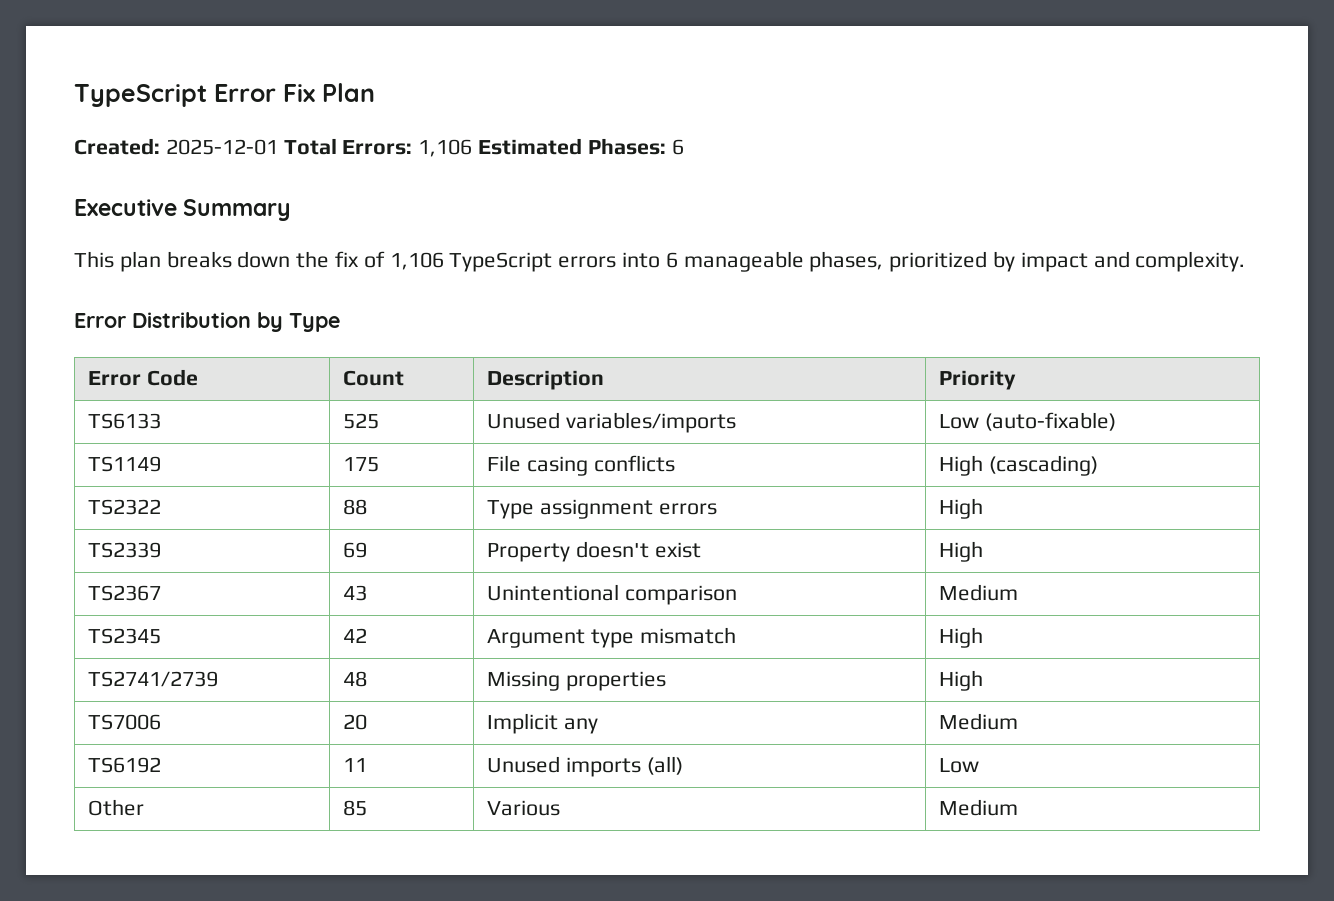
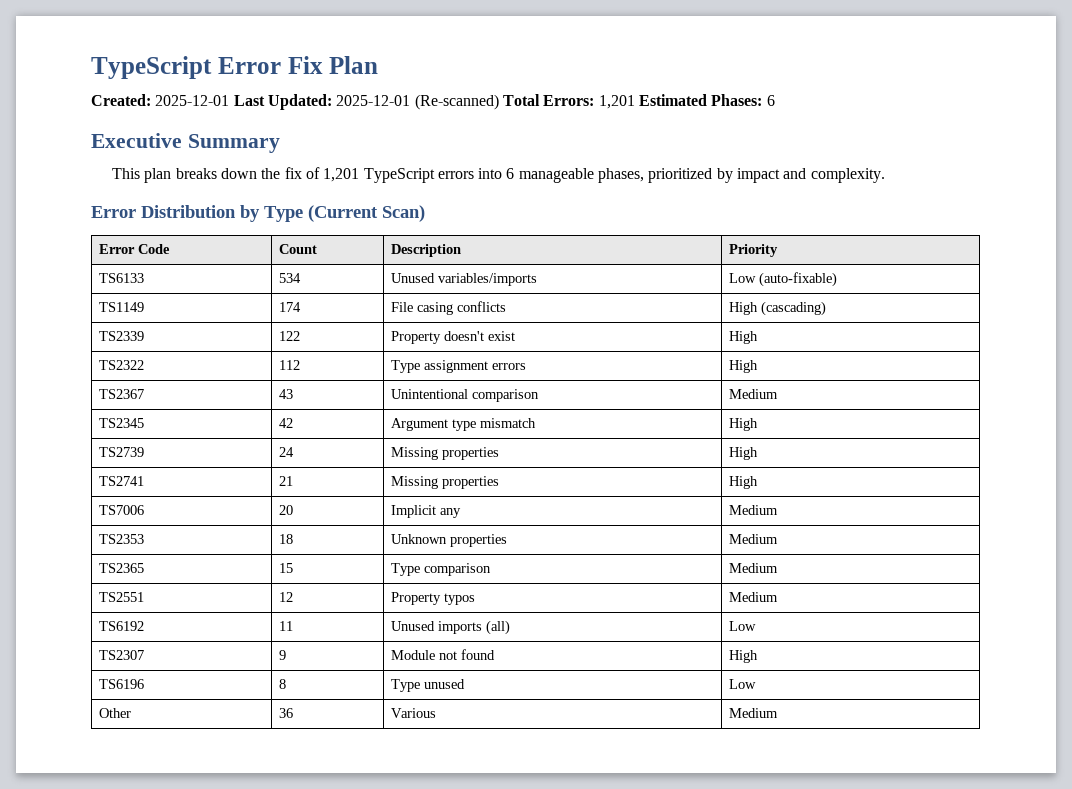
(278, 147) none -> [233,94,499,110] Last Updated: 2025-12-01 (Re-scanned)
[418,139,473,157] 1,106 -> [598,95,635,109] 1,201
[389,252,444,270] 1,106 -> [323,168,360,182] 1,201
(340, 322) none -> [308,205,425,222] (Current Scan)
[342,413,379,429] 525 -> [279,273,302,283] 534
[342,457,379,472] 175 -> [279,302,302,312] 174
(1098, 465) none -> [99,331,145,341] [279,331,301,341] [391,331,516,344] [729,331,759,344] // TS2339 | 122 | Property doesn't exist | High
[342,499,367,515] 88 -> [279,360,301,370] 112
[87,542,161,558] [342,542,367,558] [486,541,701,562] [938,541,983,562] // TS2339 | 69 | Property doesn't exist | High -> (759, 366) none
[87,671,218,687] [342,671,367,687] TS2741/2739 | 48 -> [99,447,145,457] [279,447,295,457] [391,447,500,460] [729,447,759,460] [99,476,145,486] [279,476,294,486] TS2739 | 24 | Missing properties | High // TS2741 | 21
(1018, 721) none -> [99,534,145,544] [279,534,294,544] [391,534,508,547] [729,534,779,544] [99,563,145,573] [279,563,294,573] [391,563,492,576] [729,563,779,573] [99,592,145,602] [279,592,294,602] [391,592,476,605] [729,592,779,602] // TS2353 | 18 | Unknown properties | Medium // TS2365 | 15 | Type comparison | Medium // TS2551 | 12 | Property typos | Medium
(979, 765) none -> [99,650,145,660] [279,650,287,660] [391,649,496,660] [729,650,759,663] [99,679,145,689] [279,679,287,689] [391,679,466,692] [729,679,757,689] // TS2307 | 9 | Module not found | High // TS6196 | 8 | Type unused | Low
[342,800,367,816] 85 -> [279,708,294,718] 36

